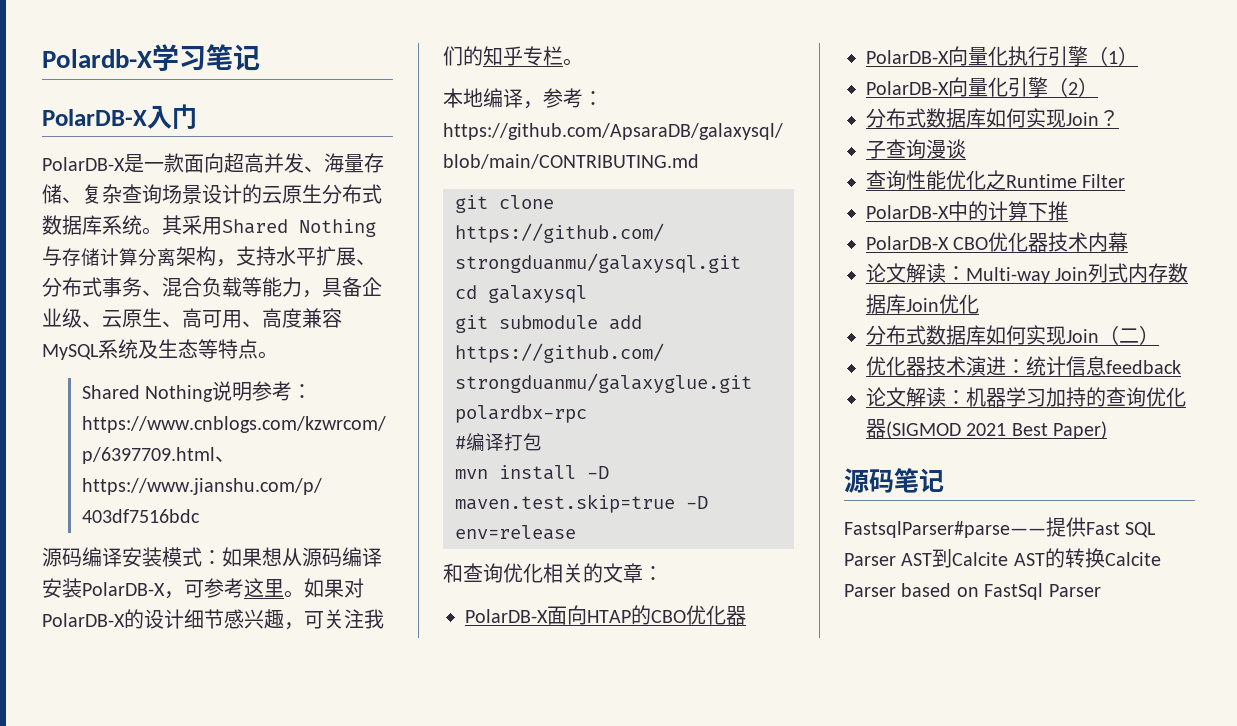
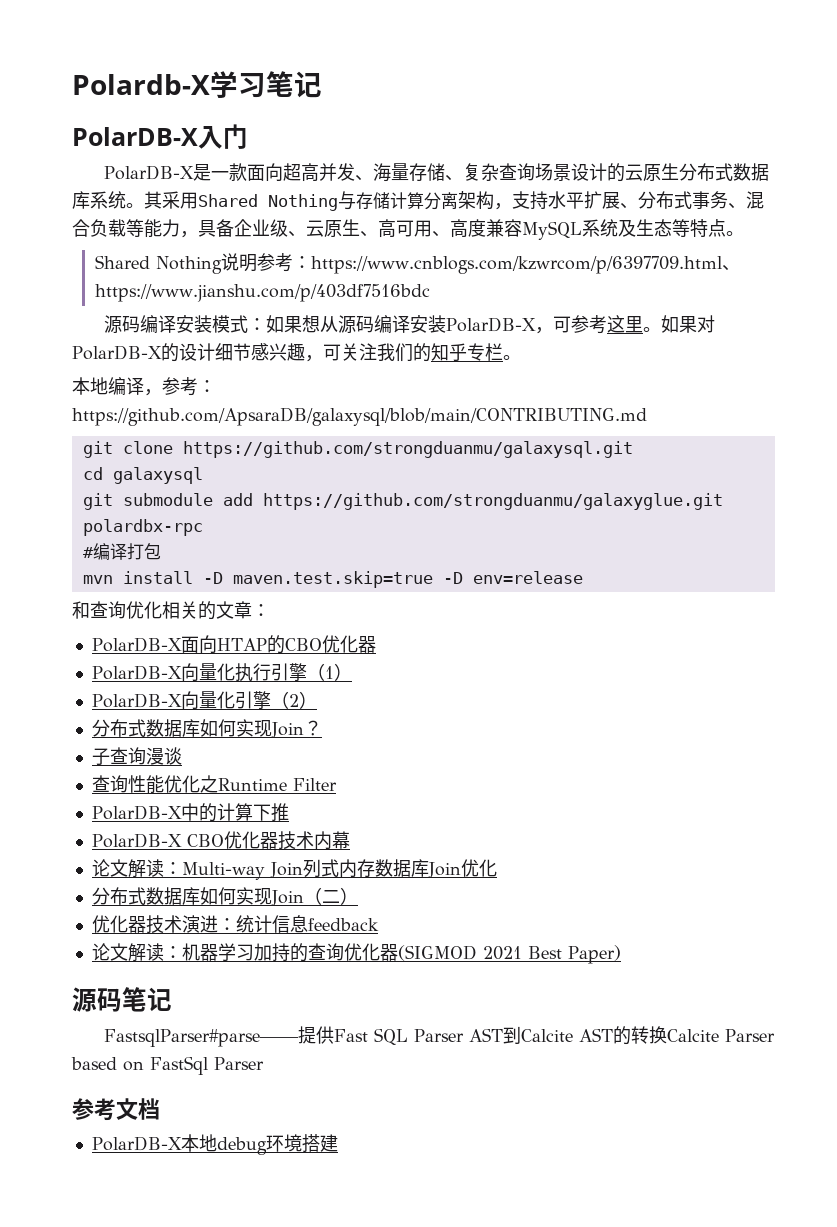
(1101, 590) none -> [72,1098,160,1121] [91,1134,338,1155] // 参考文档 // PolarDB-X本地debug环境搭建

